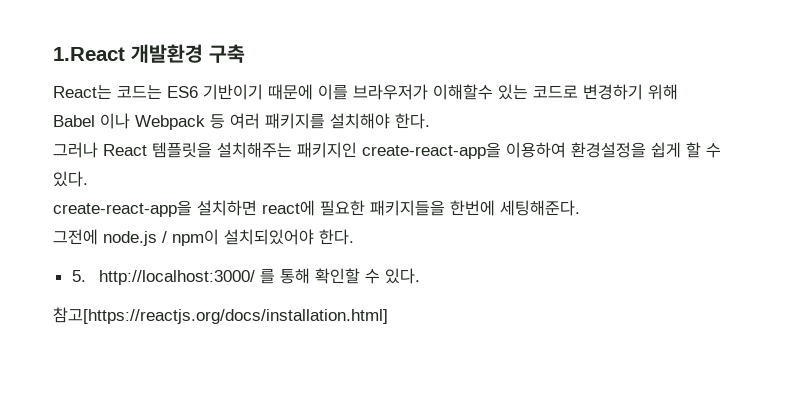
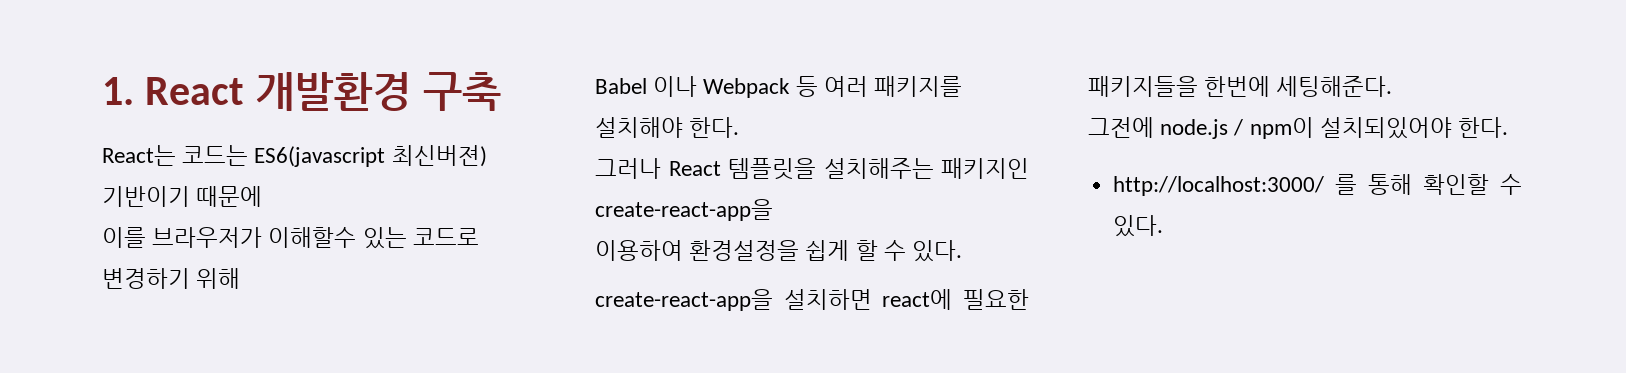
[53,47,125,61] 1.React -> [102,77,245,105] 1. React
[167,86,198,98] ES6 -> [254,145,487,167] ES6(javascript 최신버젼)
(313, 92) none -> (263, 196) //
(501, 150) none -> (773, 210) //
[71,270,86,282] 5. -> (1509, 127) none
[53,307,388,324] // 참고[https://reactjs.org/docs/installation.html] -> (1164, 226) none

